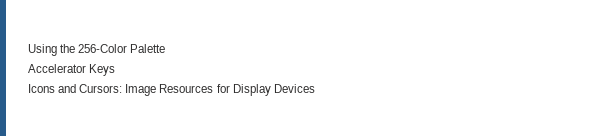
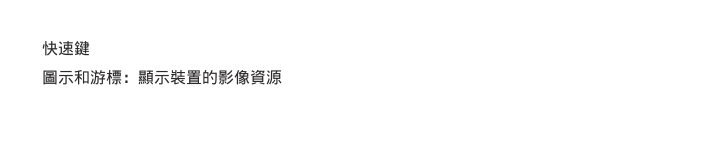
[28,44,166,56] [28,64,116,76] [28,84,315,96] Using the 256-Color Palette // Accelerator Keys // Icons and Cursors: Image Resources for Display Devices -> [42,41,90,56] [42,69,282,85] 快速鍵 // 圖示和游標：顯示裝置的影像資源

